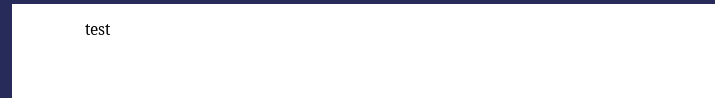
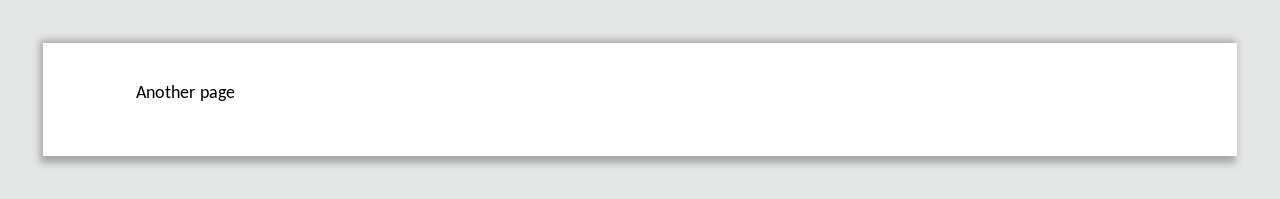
[85,24,111,35] test -> [136,85,235,101] Another page

